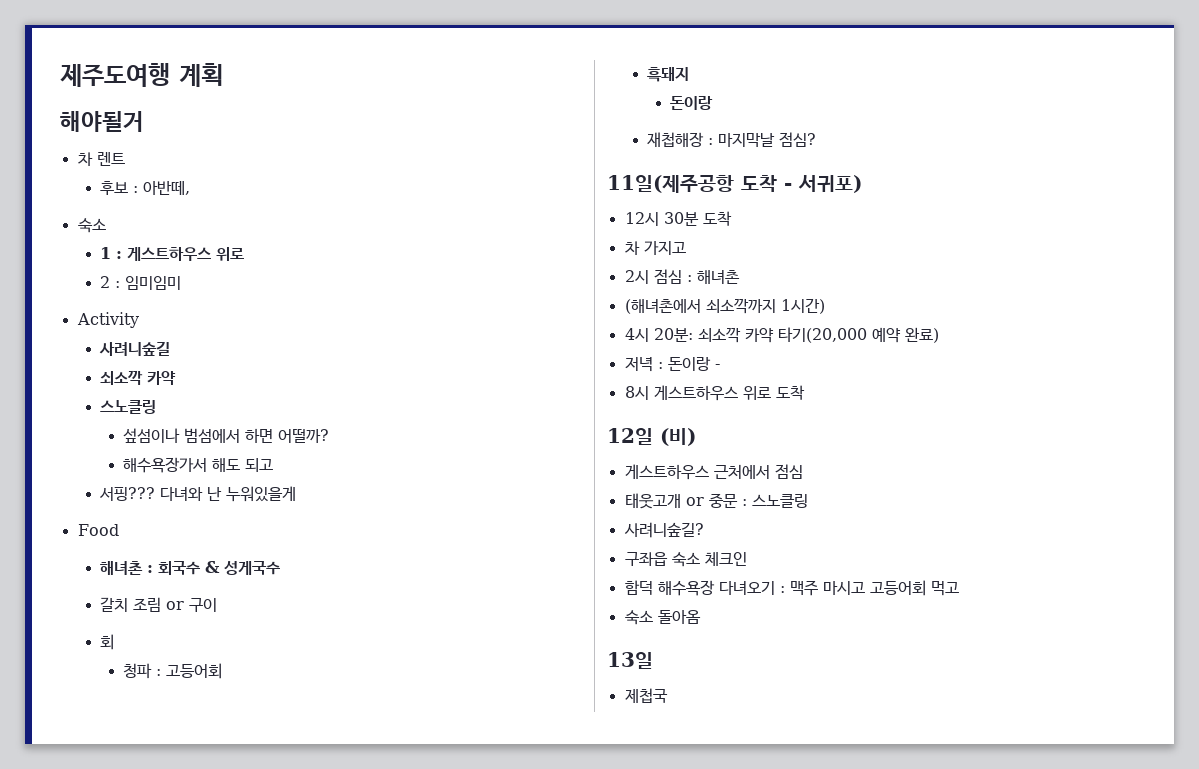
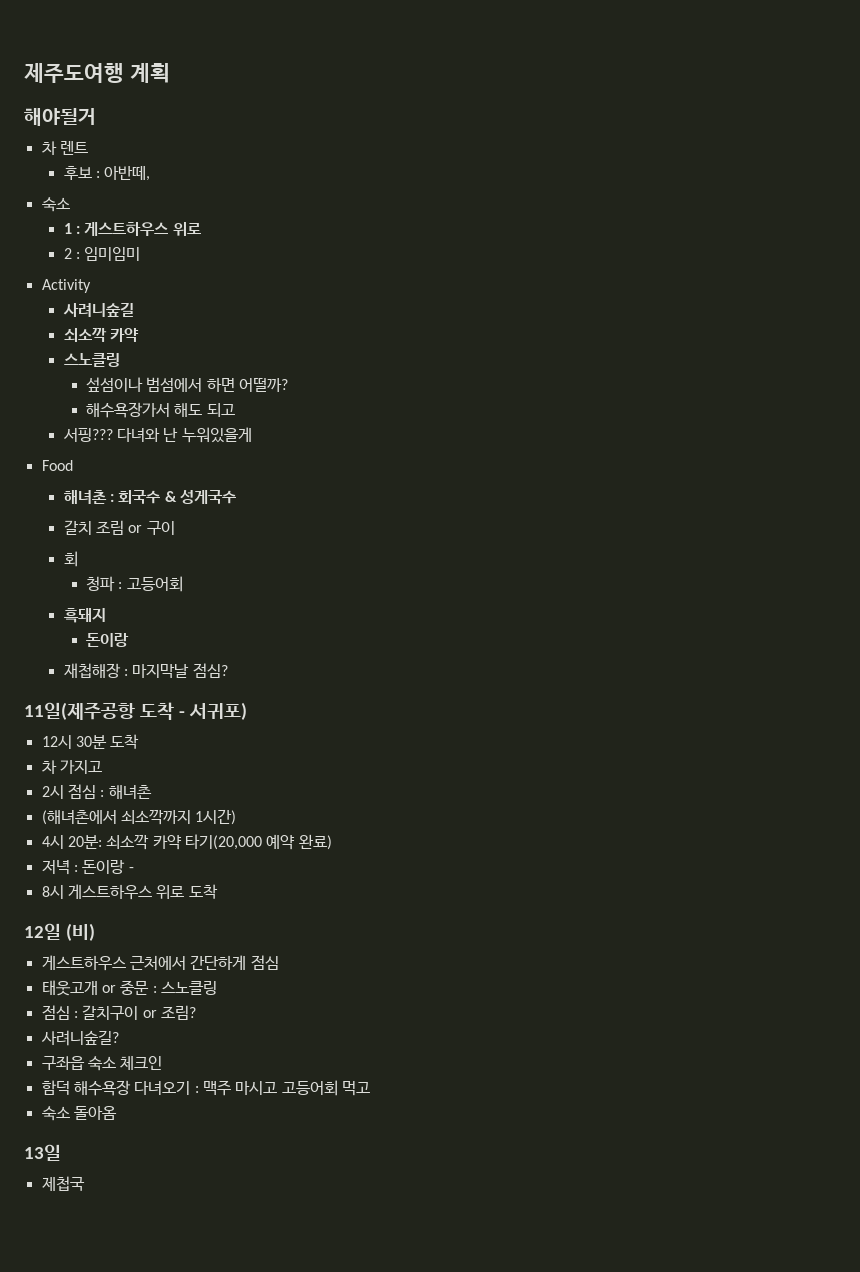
(770, 471) none -> [190,955,247,970] 간단하게
(808, 501) none -> [41,1005,196,1020] // 점심 : 갈치구이 or 조림?

